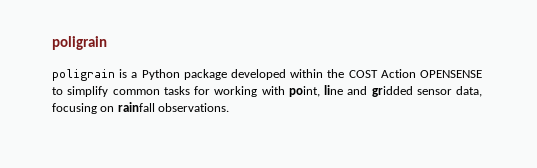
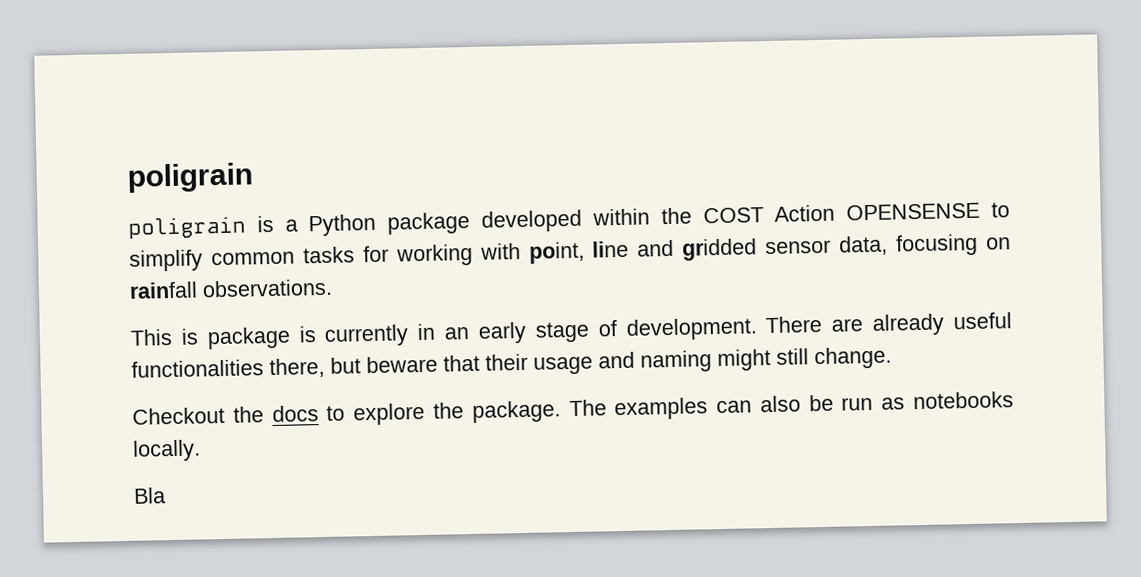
(230, 107) none -> [130,312,1012,350] [131,346,892,379] [132,391,1015,426] [132,439,201,462] [133,487,166,504] // This is package is currently in an early stage of development. There are already useful functionalities there, but beware that their usage and naming might still change. // Checkout the docs to explore the package. The examples can also be run as notebooks locally. // Bla

